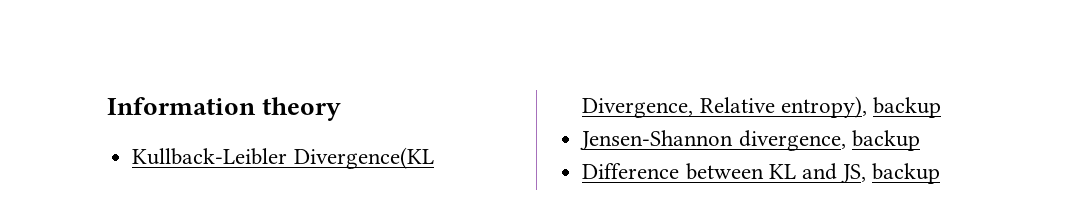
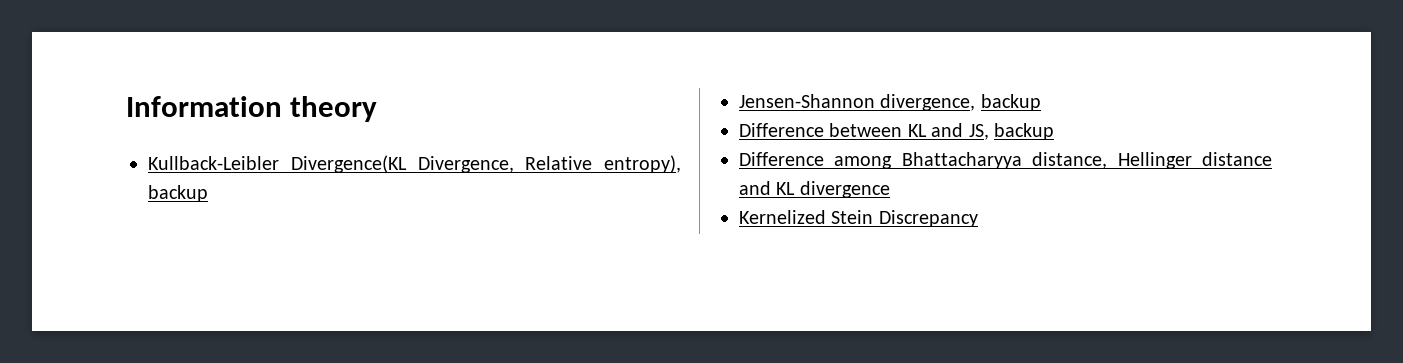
(941, 173) none -> [739,152,1272,169] [739,181,890,198] [739,210,978,227] // Difference among Bhattacharyya distance, Hellinger distance and KL divergence // Kernelized Stein Discrepancy

